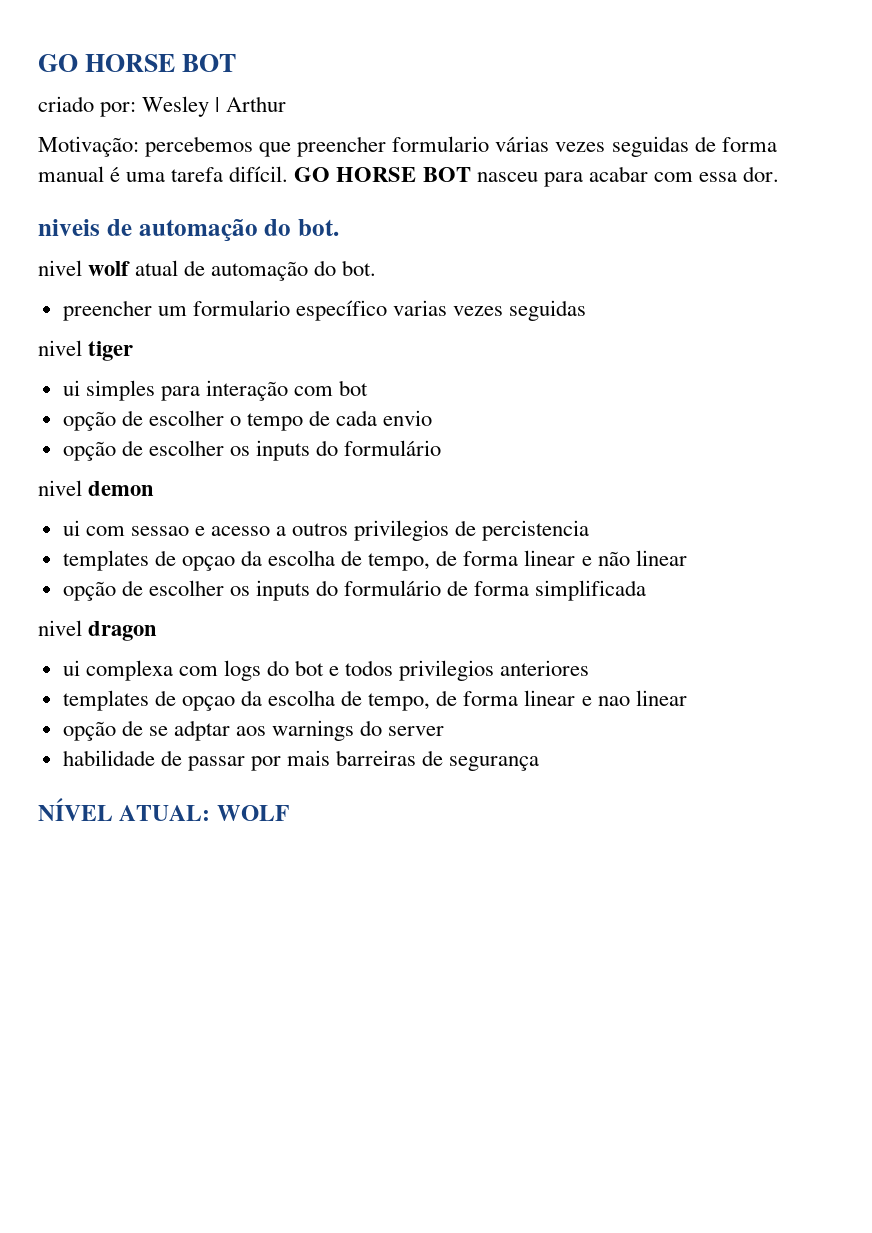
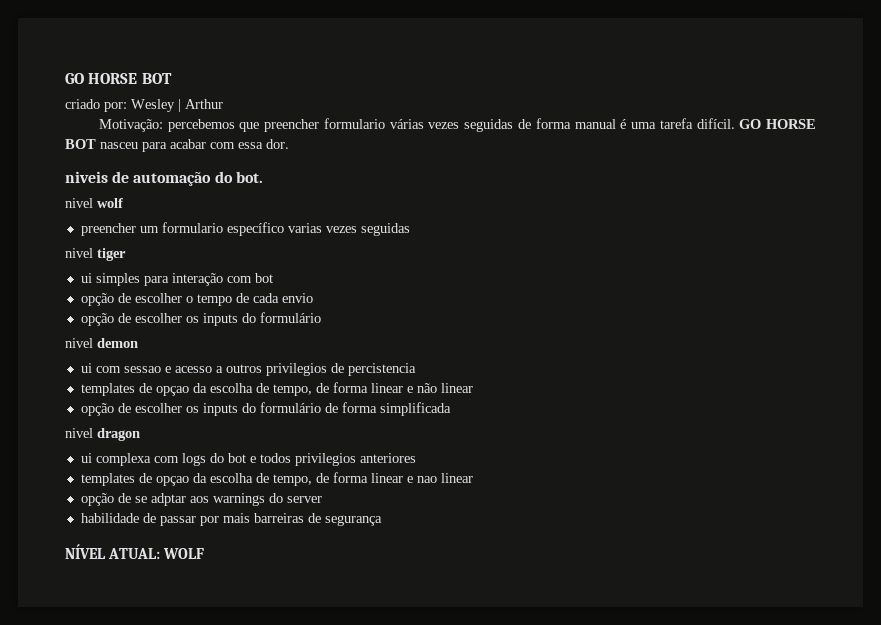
[135,260,377,281] atual de automação do bot. -> (123, 203) none

